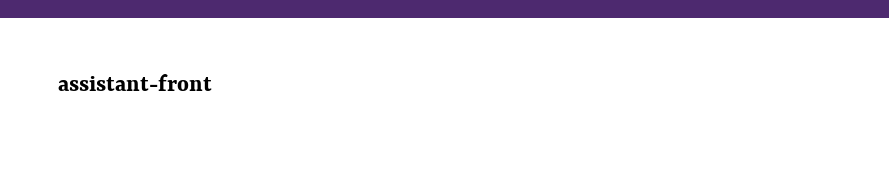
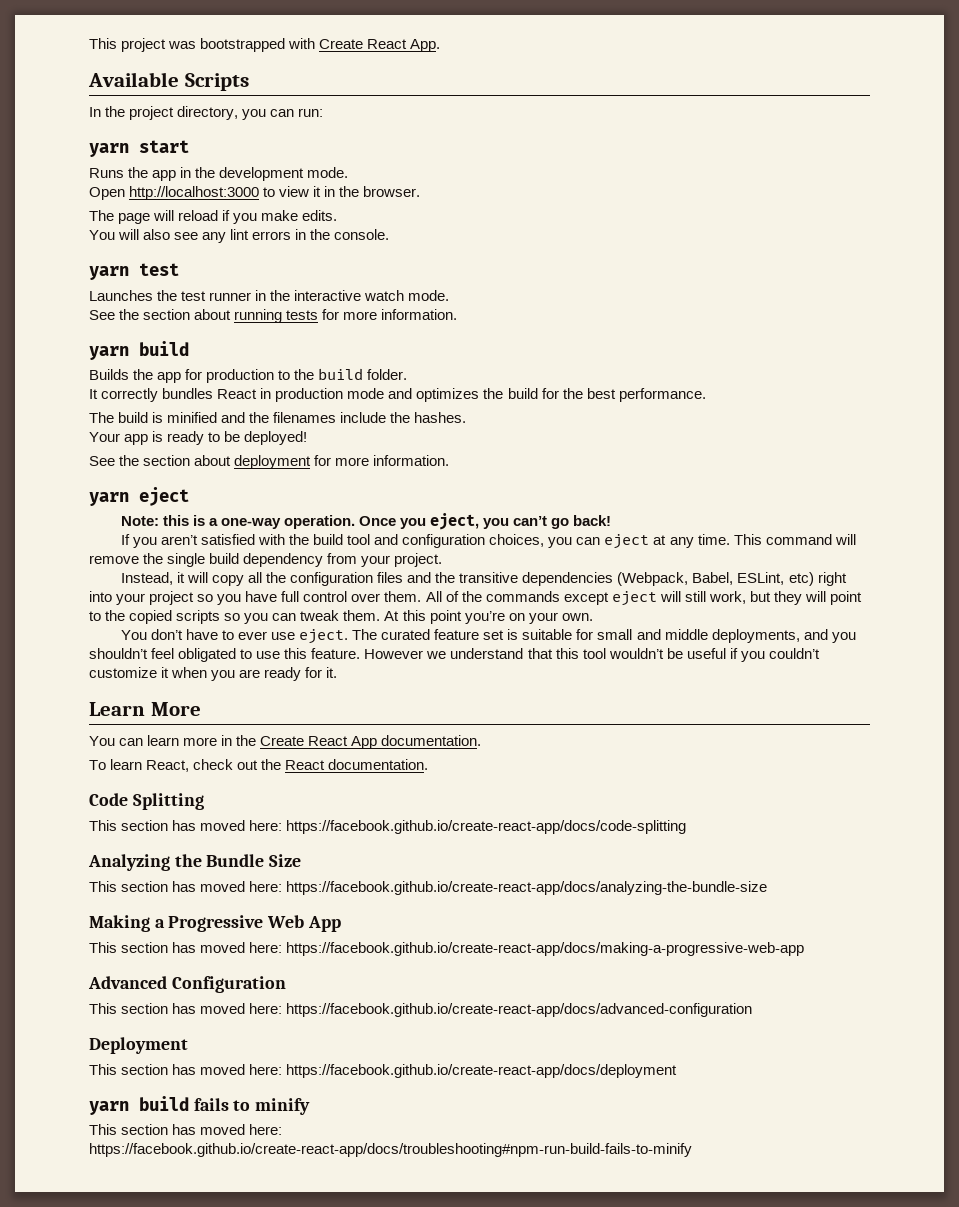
[58,74,212,91] assistant-front -> [89,38,441,52] [88,72,249,91] [89,106,324,120] [89,140,189,157] [89,167,349,181] [89,186,421,200] [89,210,338,224] [89,229,390,243] [89,263,179,280] [89,290,450,301] [89,309,458,323] [89,341,189,360] [89,368,408,383] [89,388,706,402] [89,412,467,423] [89,431,308,445] [89,455,450,469] [89,487,189,506] [120,513,612,530] [120,534,856,549] [89,553,443,567] [120,572,847,586] [89,591,863,606] [89,610,593,624] [120,629,856,644] [89,648,820,662] [89,667,338,681] [89,702,201,716] [89,735,482,749] [89,759,429,772] [89,793,204,810] [89,820,687,834] [88,854,302,871] [89,881,768,895] [89,915,341,932] [89,942,805,956] [88,976,286,993] [89,1003,753,1017] [89,1037,188,1054] [89,1064,678,1078] [89,1096,311,1115] [89,1124,283,1135] [89,1143,692,1157] This project was bootstrapped with Create React App. // Available Scripts // In the project directory, you can run: // yarn start // Runs the app in the development mode. // Open http://localhost:3000 to view it in the browser. // The page will reload if you make edits. // You will also see any lint errors in the console. // yarn test // Launches the test runner in the interactive watch mode. // See the section about running tests for more information. // yarn build // Builds the app for production to the build folder. // It correctly bundles React in production mode and optimizes the build for the best performance. // The build is minified and the filenames include the hashes. // Your app is ready to be deployed! // See the section about deployment for more information. // yarn eject // Note: this is a one-way operation. Once you eject, you can’t go back! // If you aren’t satisfied with the build tool and configuration choices, you can eject at any time. This command will remove the single build dependency from your project. // Instead, it will copy all the configuration files and the transitive dependencies (Webpack, Babel, ESLint, etc) right into your project so you have full control over them. All of the commands except eject will still work, but they will point to the copied scripts so you can tweak them. At this point you’re on your own. // You don’t have to ever use eject. The curated feature set is suitable for small and middle deployments, and you shouldn’t feel obligated to use this feature. However we understand that this tool wouldn’t be useful if you couldn’t customize it when you are ready for it. // Learn More // You can learn more in the Create React App documentation. // To learn React, check out the React documentation. // Code Splitting // This section has moved here: https://facebook.github.io/create-react-app/docs/code-splitting // Analyzing the Bundle Size // This section has moved here: https://facebook.github.io/create-react-app/docs/analyzing-the-bundle-size // Making a Progressive Web App // This section has moved here: https://facebook.github.io/create-react-app/docs/making-a-progressive-web-app // Advanced Configuration // This section has moved here: https://facebook.github.io/create-react-app/docs/advanced-configuration // Deployment // This section has moved here: https://facebook.github.io/create-react-app/docs/deployment // yarn build fails to minify // This section has moved here: https://facebook.github.io/create-react-app/docs/troubleshooting#npm-run-build-fails-to-minify

